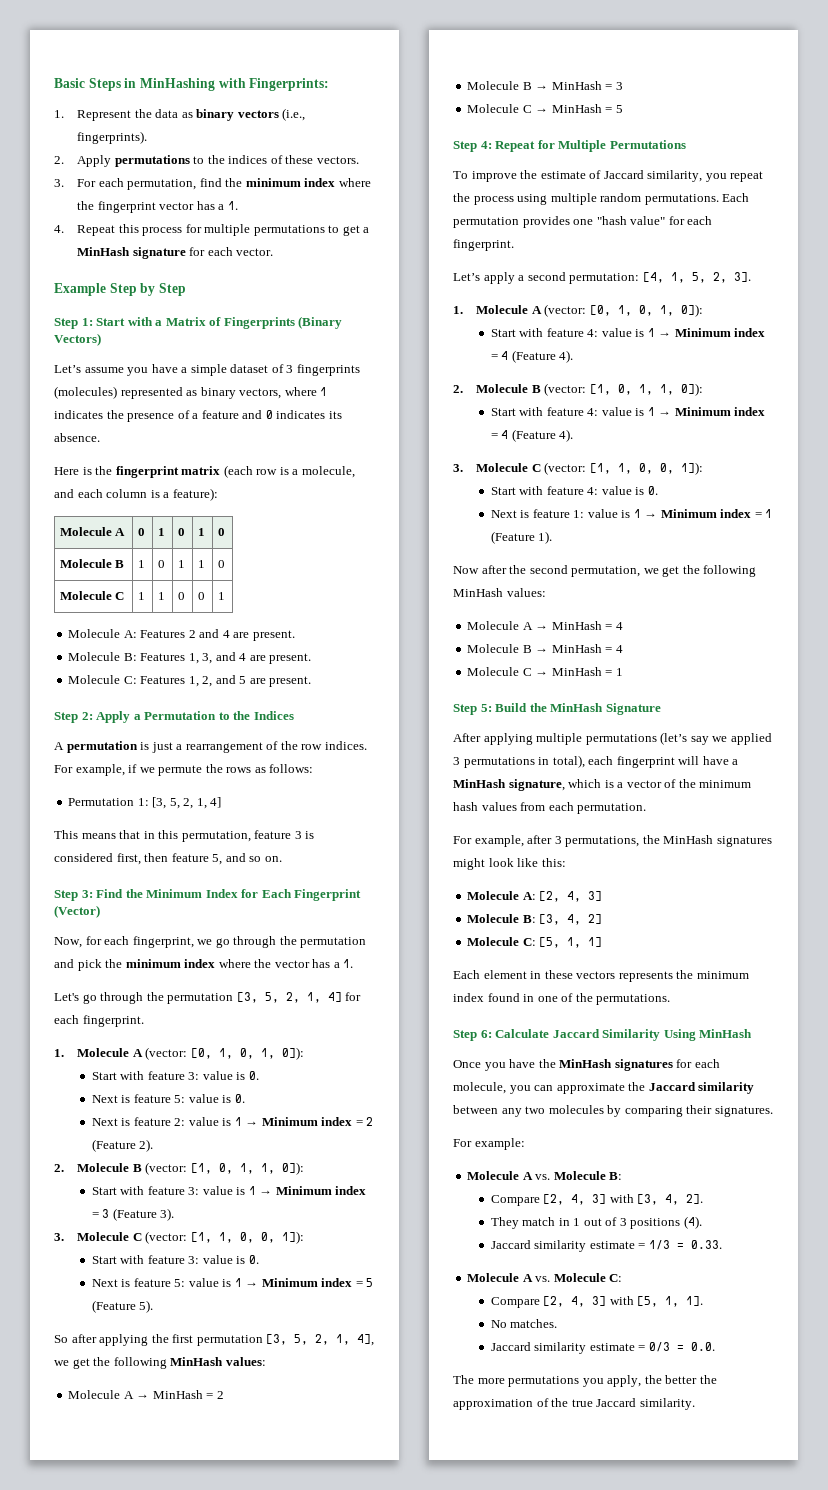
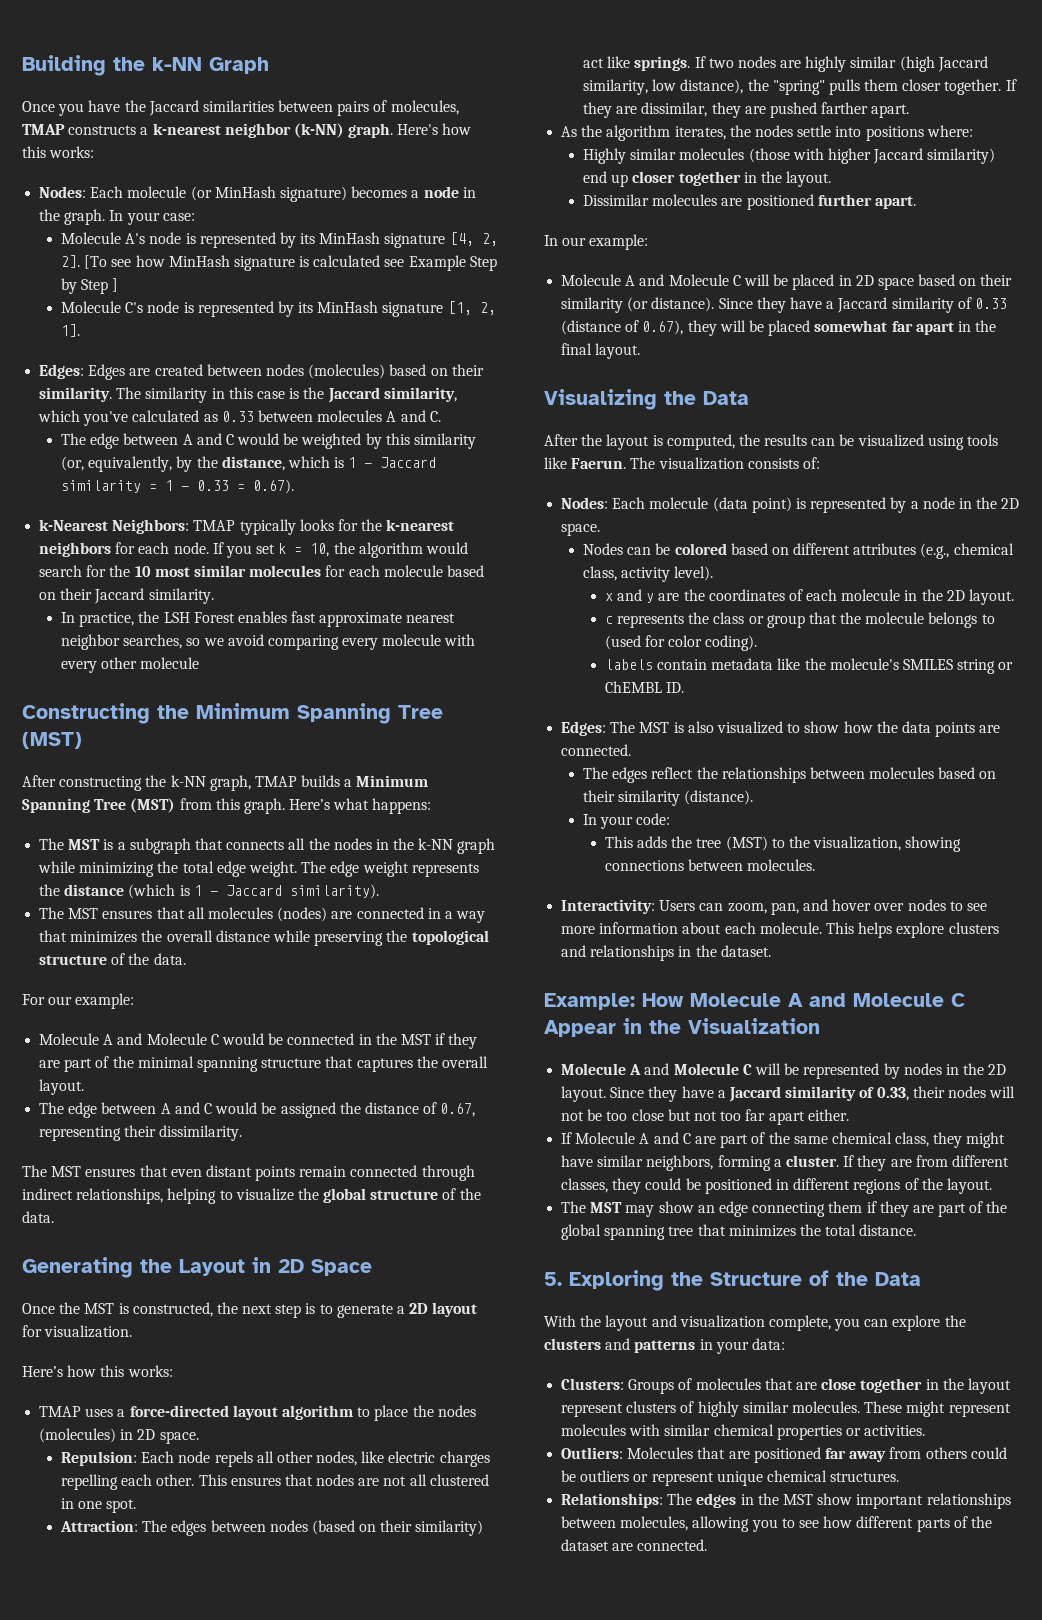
[54,78,330,91] [54,108,306,121] [77,131,148,144] [54,155,359,167] [54,178,371,190] [77,201,238,213] [54,224,370,236] [77,247,274,259] [54,283,186,296] [54,316,343,329] [54,333,101,346] [54,364,360,376] [54,386,328,399] [54,410,342,422] [54,433,100,442] [54,465,355,478] [54,488,218,501] [59,527,126,536] [137,528,145,536] [157,528,165,536] [177,528,185,536] [197,528,205,536] [217,528,225,536] [59,559,125,568] [137,560,145,568] [157,560,165,568] [177,560,185,568] [197,560,205,568] [217,560,225,568] [59,591,125,600] [137,592,145,600] [157,592,165,600] [177,592,185,600] [197,592,205,600] [217,592,225,600] [68,629,295,641] [68,652,312,664] [68,675,312,687] [54,711,294,723] [54,741,367,753] [54,764,314,776] [68,797,222,809] [54,830,315,842] [54,853,282,865] [54,889,362,901] [54,905,100,918] [54,936,367,948] [54,959,354,971] [54,992,362,1004] [54,1015,144,1027] [54,1047,304,1060] [91,1071,259,1080] [91,1094,245,1103] [91,1117,374,1126] [91,1139,154,1152] [54,1162,304,1175] [91,1186,367,1195] [91,1208,175,1221] [54,1231,304,1244] [91,1255,259,1264] [91,1278,374,1287] [91,1300,154,1313] [54,1334,375,1346] [54,1357,266,1369] [68,1390,224,1399] [467,81,623,90] [467,104,623,113] [453,140,686,152] [453,170,764,182] [453,193,750,205] [453,216,713,228] [453,239,514,251] [453,272,751,284] [453,304,703,317] [490,328,766,337] [490,350,574,363] [453,383,703,396] [490,407,766,416] [490,429,574,442] [453,462,703,475] [490,486,658,495] [490,509,773,518] [490,531,553,544] [453,565,757,577] [453,588,546,597] [467,621,623,630] [467,644,623,653] [467,667,623,676] [453,703,661,715] [453,732,772,745] [453,755,739,768] [453,779,752,791] [453,802,647,814] [453,835,772,847] [453,858,566,870] [467,891,603,902] [467,914,603,925] [467,937,603,948] [453,970,749,982] [453,993,671,1005] [453,1029,753,1041] [453,1059,720,1071] [453,1082,755,1094] [453,1105,773,1117] [453,1138,525,1150] [467,1171,623,1180] [490,1194,704,1206] [490,1216,702,1229] [490,1240,722,1252] [467,1273,623,1282] [490,1296,704,1308] [490,1319,558,1328] [490,1342,715,1354] [453,1375,717,1387] [453,1398,695,1410] Basic Steps in MinHashing with Fingerprints: // 1. Represent the data as binary vectors (i.e., fingerprints). // 2. Apply permutations to the indices of these vectors. // 3. For each permutation, find the minimum index where the fingerprint vector has a 1. // 4. Repeat this process for multiple permutations to get a MinHash signature for each vector. // Example Step by Step // Step 1: Start with a Matrix of Fingerprints (Binary Vectors) // Let’s assume you have a simple dataset of 3 fingerprints (molecules) represented as binary vectors, where 1 indicates the presence of a feature and 0 indicates its absence. // Here is the fingerprint matrix (each row is a molecule, and each column is a feature): // Molecule A | 0 | 1 | 0 | 1 | 0 // Molecule B | 1 | 0 | 1 | 1 | 0 // Molecule C | 1 | 1 | 0 | 0 | 1 // Molecule A: Features 2 and 4 are present. // Molecule B: Features 1, 3, and 4 are present. // Molecule C: Features 1, 2, and 5 are present. // Step 2: Apply a Permutation to the Indices // A permutation is just a rearrangement of the row indices. For example, if we permute the rows as follows: // Permutation 1: [3, 5, 2, 1, 4] // This means that in this permutation, feature 3 is considered first, then feature 5, and so on. // Step 3: Find the Minimum Index for Each Fingerprint (Vector) // Now, for each fingerprint, we go through the permutation and pick the minimum index where the vector has a 1. // Let's go through the permutation [3, 5, 2, 1, 4] for each fingerprint. // 1. Molecule A (vector: [0, 1, 0, 1, 0]): // Start with feature 3: value is 0. // Next is feature 5: value is 0. // Next is feature 2: value is 1 → Minimum index = 2 (Feature 2). // 2. Molecule B (vector: [1, 0, 1, 1, 0]): // Start with feature 3: value is 1 → Minimum index = 3 (Feature 3). // 3. Molecule C (vector: [1, 1, 0, 0, 1]): // Start with feature 3: value is 0. // Next is feature 5: value is 1 → Minimum index = 5 (Feature 5). // So after applying the first permutation [3, 5, 2, 1, 4], we get the following MinHash values: // Molecule A → MinHash = 2 // Molecule B → MinHash = 3 // Molecule C → MinHash = 5 // Step 4: Repeat for Multiple Permutations // To improve the estimate of Jaccard similarity, you repeat the process using multiple random permutations. Each permutation provides one "hash value" for each fingerprint. // Let’s apply a second permutation: [4, 1, 5, 2, 3]. // 1. Molecule A (vector: [0, 1, 0, 1, 0]): // Start with feature 4: value is 1 → Minimum index = 4 (Feature 4). // 2. Molecule B (vector: [1, 0, 1, 1, 0]): // Start with feature 4: value is 1 → Minimum index = 4 (Feature 4). // 3. Molecule C (vector: [1, 1, 0, 0, 1]): // Start with feature 4: value is 0. // Next is feature 1: value is 1 → Minimum index = 1 (Feature 1). // Now after the second permutation, we get the following MinHash values: // Molecule A → MinHash = 4 // Molecule B → MinHash = 4 // Molecule C → MinHash = 1 // Step 5: Build the MinHash Signature // After applying multiple permutations (let’s say we applied 3 permutations in total), each fingerprint will have a MinHash signature, which is a vector of the minimum hash values from each permutation. // For example, after 3 permutations, the MinHash signatures might look like this: // Molecule A: [2, 4, 3] // Molecule B: [3, 4, 2] // Molecule C: [5, 1, 1] // Each element in these vectors represents the minimum index found in one of the permutations. // Step 6: Calculate Jaccard Similarity Using MinHash // Once you have the MinHash signatures for each molecule, you can approximate the Jaccard similarity between any two molecules by comparing their signatures. // For example: // Molecule A vs. Molecule B: // Compare [2, 4, 3] with [3, 4, 2]. // They match in 1 out of 3 positions (4). // Jaccard similarity estimate = 1/3 = 0.33. // Molecule A vs. Molecule C: // Compare [2, 4, 3] with [5, 1, 1]. // No matches. // Jaccard similarity estimate = 0/3 = 0.0. // The more permutations you apply, the better the approximation of the true Jaccard similarity. -> [22,55,269,76] [22,100,459,116] [22,123,472,138] [22,146,95,158] [39,186,476,202] [39,209,195,225] [60,232,498,248] [60,255,497,271] [60,278,119,294] [60,301,496,317] [60,324,80,337] [39,364,484,380] [39,387,457,403] [38,410,441,426] [60,433,476,449] [60,456,437,472] [60,479,294,494] [39,519,455,535] [39,542,468,558] [39,565,484,577] [39,588,214,604] [60,611,456,627] [60,634,476,650] [60,657,200,673] [22,703,443,724] [22,732,82,749] [22,775,429,791] [22,798,432,814] [39,838,496,854] [38,861,479,877] [39,884,379,899] [39,907,486,923] [39,930,489,946] [39,953,186,965] [22,993,135,1009] [39,1033,478,1049] [39,1056,488,1072] [39,1079,85,1095] [39,1102,476,1118] [39,1125,243,1141] [22,1165,475,1181] [22,1188,481,1204] [22,1211,54,1223] [22,1257,372,1278] [22,1302,478,1318] [22,1325,133,1338] [22,1365,173,1377] [39,1405,476,1421] [39,1428,199,1444] [60,1451,490,1467] [60,1474,489,1490] [60,1498,137,1513] [59,1520,484,1536] [582,56,988,72] [582,79,1017,95] [582,102,910,118] [561,125,973,141] [582,148,996,164] [582,171,832,187] [582,194,916,210] [544,234,649,250] [561,274,1013,290] [561,297,1007,313] [561,320,997,336] [561,343,641,359] [544,389,749,410] [544,434,999,450] [544,457,820,470] [561,497,1020,513] [561,523,601,536] [582,543,1014,559] [582,566,714,582] [604,589,1015,605] [604,612,995,628] [604,635,758,651] [604,658,1014,674] [604,681,685,693] [561,721,1001,737] [561,744,632,756] [582,767,997,783] [582,790,754,806] [582,813,671,829] [604,836,962,852] [604,859,816,871] [561,899,987,915] [561,922,999,938] [561,945,771,961] [544,993,965,1010] [544,1018,820,1037] [561,1063,1007,1079] [561,1086,1016,1102] [561,1109,849,1125] [561,1132,1006,1148] [561,1155,1009,1171] [561,1178,992,1194] [561,1201,1008,1217] [561,1224,917,1240] [544,1270,921,1291] [544,1315,966,1331] [544,1338,785,1354] [561,1378,1011,1394] [561,1401,1011,1417] [561,1424,926,1440] [561,1447,1007,1463] [561,1470,900,1486] [561,1493,1011,1509] [561,1516,992,1532] [561,1539,708,1551] Building the k-NN Graph // Once you have the Jaccard similarities between pairs of molecules, TMAP constructs a k-nearest neighbor (k-NN) graph. Here's how this works: // Nodes: Each molecule (or MinHash signature) becomes a node in the graph. In your case: // Molecule A's node is represented by its MinHash signature [4, 2, 2]. [To see how MinHash signature is calculated see Example Step by Step ] // Molecule C's node is represented by its MinHash signature [1, 2, 1]. // Edges: Edges are created between nodes (molecules) based on their similarity. The similarity in this case is the Jaccard similarity, which you've calculated as 0.33 between molecules A and C. // The edge between A and C would be weighted by this similarity (or, equivalently, by the distance, which is 1 - Jaccard similarity = 1 - 0.33 = 0.67). // k-Nearest Neighbors: TMAP typically looks for the k-nearest neighbors for each node. If you set k = 10, the algorithm would search for the 10 most similar molecules for each molecule based on their Jaccard similarity. // In practice, the LSH Forest enables fast approximate nearest neighbor searches, so we avoid comparing every molecule with every other molecule // Constructing the Minimum Spanning Tree (MST) // After constructing the k-NN graph, TMAP builds a Minimum Spanning Tree (MST) from this graph. Here’s what happens: // The MST is a subgraph that connects all the nodes in the k-NN graph while minimizing the total edge weight. The edge weight represents the distance (which is 1 - Jaccard similarity). // The MST ensures that all molecules (nodes) are connected in a way that minimizes the overall distance while preserving the topological structure of the data. // For our example: // Molecule A and Molecule C would be connected in the MST if they are part of the minimal spanning structure that captures the overall layout. // The edge between A and C would be assigned the distance of 0.67, representing their dissimilarity. // The MST ensures that even distant points remain connected through indirect relationships, helping to visualize the global structure of the data. // Generating the Layout in 2D Space // Once the MST is constructed, the next step is to generate a 2D layout for visualization. // Here’s how this works: // TMAP uses a force-directed layout algorithm to place the nodes (molecules) in 2D space. // Repulsion: Each node repels all other nodes, like electric charges repelling each other. This ensures that nodes are not all clustered in one spot. // Attraction: The edges between nodes (based on their similarity) act like springs. If two nodes are highly similar (high Jaccard similarity, low distance), the "spring" pulls them closer together. If they are dissimilar, they are pushed farther apart. // As the algorithm iterates, the nodes settle into positions where: // Highly similar molecules (those with higher Jaccard similarity) end up closer together in the layout. // Dissimilar molecules are positioned further apart. // In our example: // Molecule A and Molecule C will be placed in 2D space based on their similarity (or distance). Since they have a Jaccard similarity of 0.33 (distance of 0.67), they will be placed somewhat far apart in the final layout. // Visualizing the Data // After the layout is computed, the results can be visualized using tools like Faerun. The visualization consists of: // Nodes: Each molecule (data point) is represented by a node in the 2D space. // Nodes can be colored based on different attributes (e.g., chemical class, activity level). // x and y are the coordinates of each molecule in the 2D layout. // c represents the class or group that the molecule belongs to (used for color coding). // labels contain metadata like the molecule's SMILES string or ChEMBL ID. // Edges: The MST is also visualized to show how the data points are connected. // The edges reflect the relationships between molecules based on their similarity (distance). // In your code: // This adds the tree (MST) to the visualization, showing connections between molecules. // Interactivity: Users can zoom, pan, and hover over nodes to see more information about each molecule. This helps explore clusters and relationships in the dataset. // Example: How Molecule A and Molecule C Appear in the Visualization // Molecule A and Molecule C will be represented by nodes in the 2D layout. Since they have a Jaccard similarity of 0.33, their nodes will not be too close but not too far apart either. // If Molecule A and C are part of the same chemical class, they might have similar neighbors, forming a cluster. If they are from different classes, they could be positioned in different regions of the layout. // The MST may show an edge connecting them if they are part of the global spanning tree that minimizes the total distance. // 5. Exploring the Structure of the Data // With the layout and visualization complete, you can explore the clusters and patterns in your data: // Clusters: Groups of molecules that are close together in the layout represent clusters of highly similar molecules. These might represent molecules with similar chemical properties or activities. // Outliers: Molecules that are positioned far away from others could be outliers or represent unique chemical structures. // Relationships: The edges in the MST show important relationships between molecules, allowing you to see how different parts of the dataset are connected.

